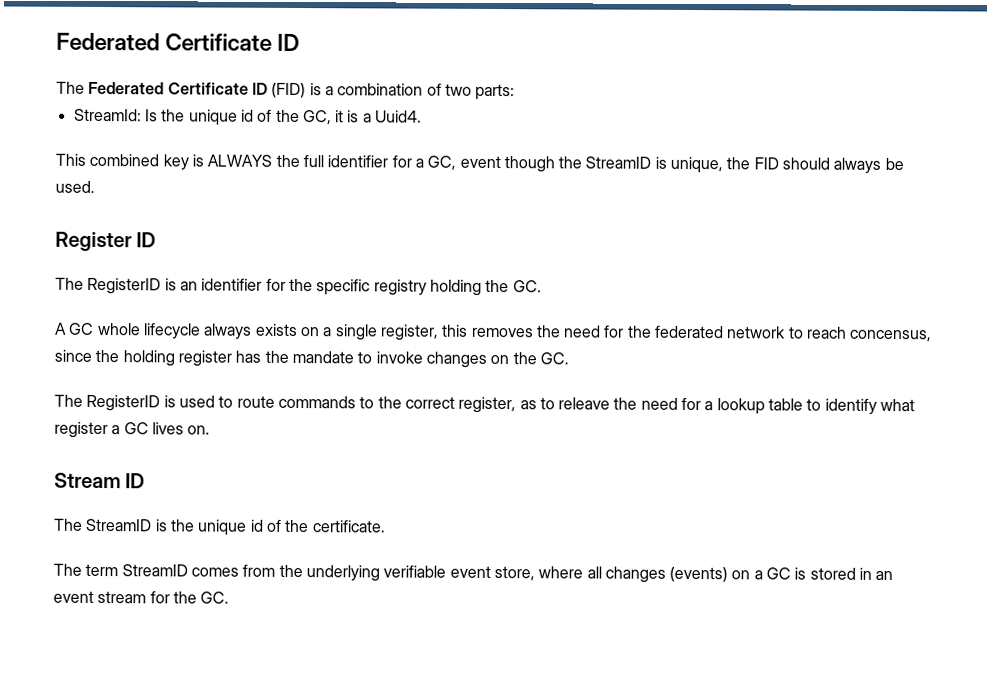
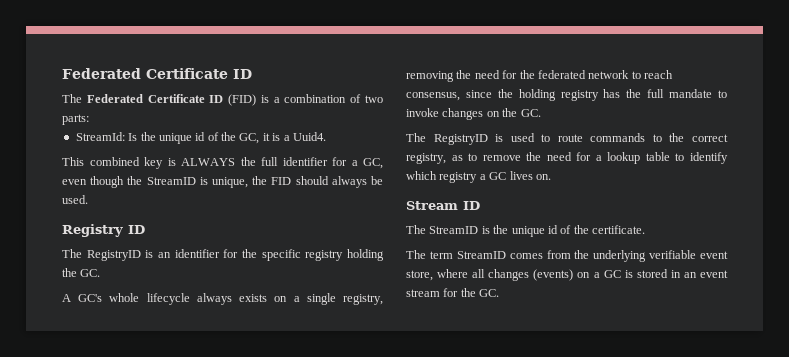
[459,155,501,169] event -> [62,179,87,185] even
[55,231,157,252] [55,277,162,295] Register ID // The RegisterID -> [62,224,145,237] [62,249,141,261] Registry ID // The RegistryID
[69,322,95,335] GC -> [78,294,103,302] GC's
[379,324,534,341] register, this removes -> [343,294,384,305] [406,71,454,82] registry, removing
[849,329,933,342] concensus, -> [406,92,460,101] consensus,
[177,350,232,367] register -> [560,90,599,101] registry
(289, 356) none -> [647,89,665,98] full
[86,394,161,412] RegisterID -> [433,134,488,145] RegistryID
[458,396,517,414] register, -> [406,153,446,164] registry,
[558,397,611,410] releave -> [482,155,521,161] remove
[880,398,916,412] [54,421,108,439] what register -> [406,171,478,183] which registry

